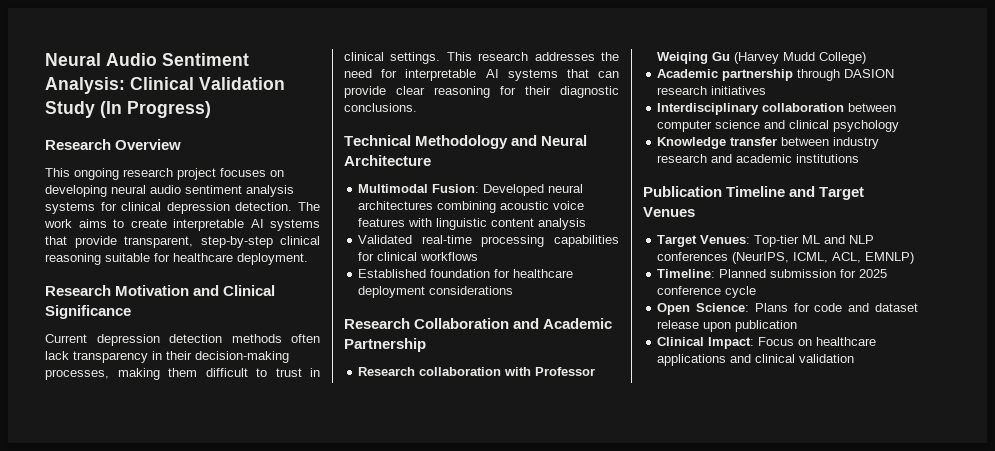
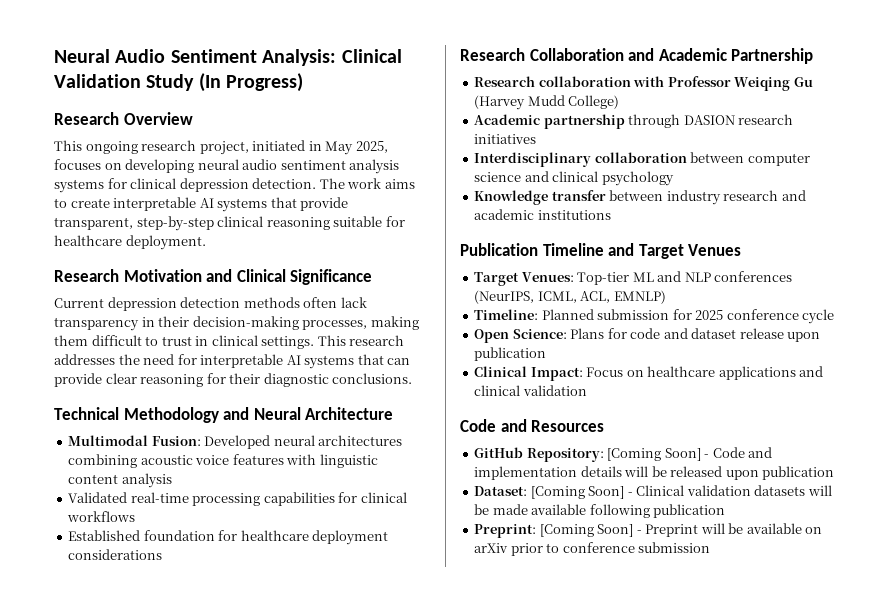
[177,168,216,180] project -> [199,140,388,155] project, initiated in May 2025,
(855, 358) none -> [460,419,605,432] [474,447,773,462] [474,466,835,480] [474,485,832,499] [474,504,726,518] [474,523,823,538] [474,542,711,556] // Code and Resources // GitHub Repository: [Coming Soon] - Code and implementation details will be released upon publication // Dataset: [Coming Soon] - Clinical validation datasets will be made available following publication // Preprint: [Coming Soon] - Preprint will be available on arXiv prior to conference submission

